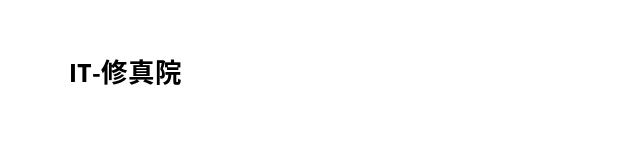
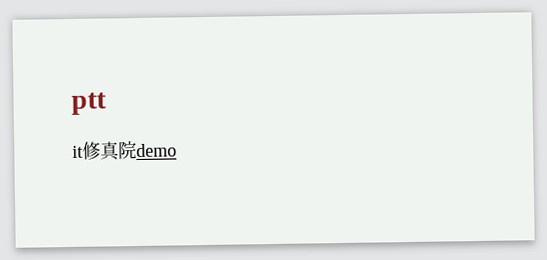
[69,59,182,85] IT-修真院 -> [71,92,107,115] [72,141,177,161] ptt // it修真院demo

